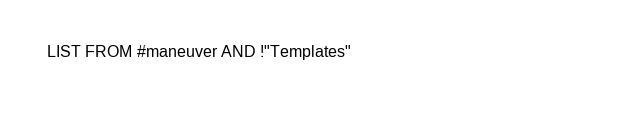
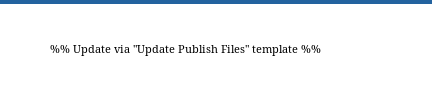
[47,45,352,60] LIST FROM #maneuver AND !"Templates" -> [50,45,321,56] %% Update via "Update Publish Files" template %%

